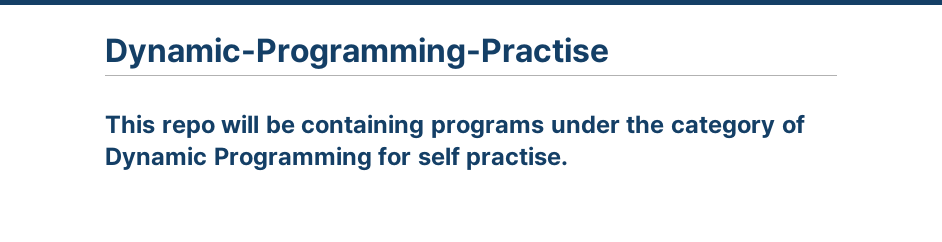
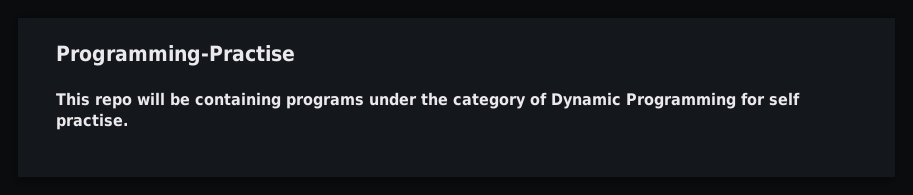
[105,37,609,69] Dynamic-Programming-Practise -> [56,45,295,66] Programming-Practise

